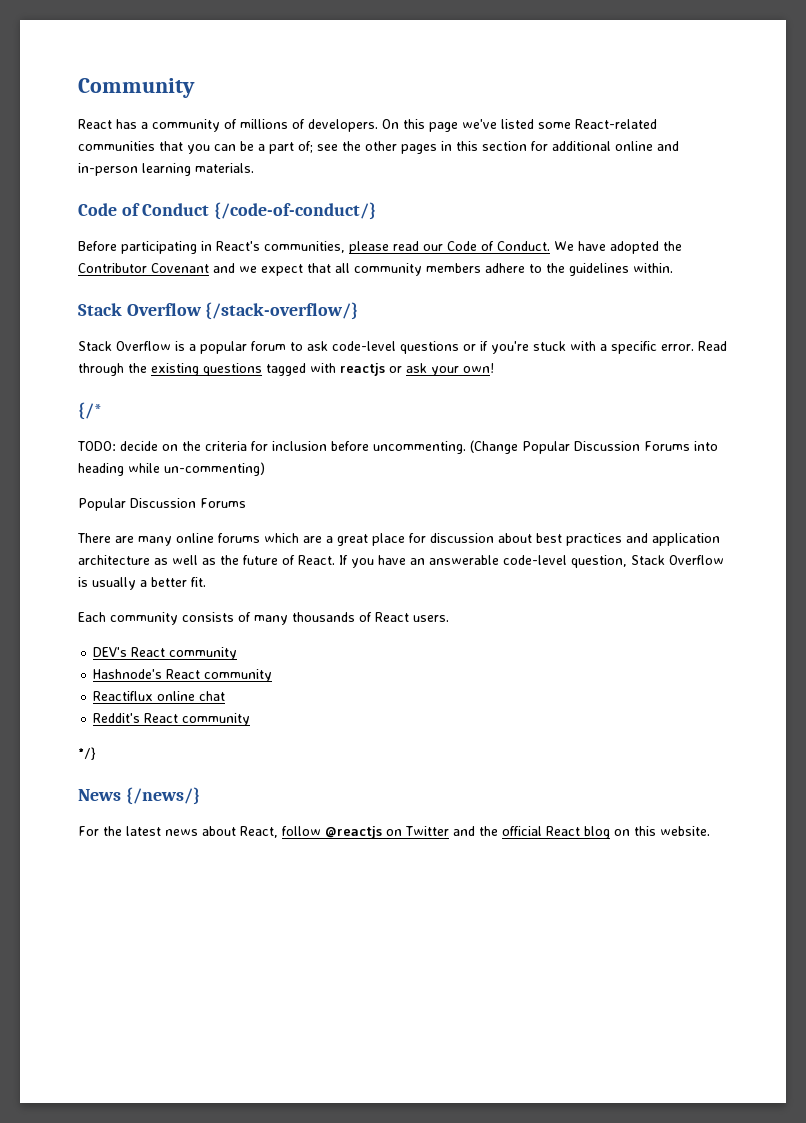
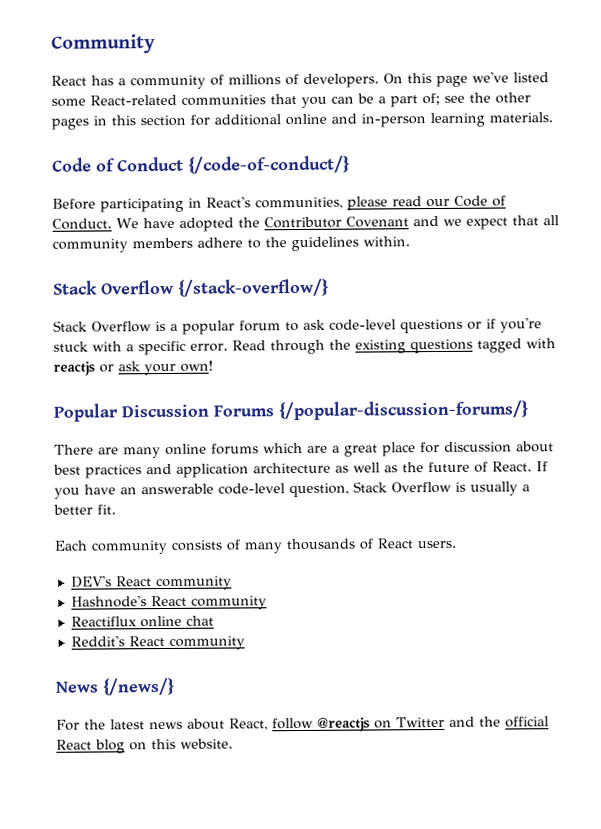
[78,402,102,420] [77,440,718,454] [78,462,265,476] [78,498,246,511] {/* // TODO: decide on the criteria for inclusion before uncommenting. (Change Popular Discussion Forums into heading while un-commenting) // Popular Discussion Forums -> [53,400,529,422] Popular Discussion Forums {/popular-discussion-forums/}
[78,747,96,760] // */} -> (245, 642) none

